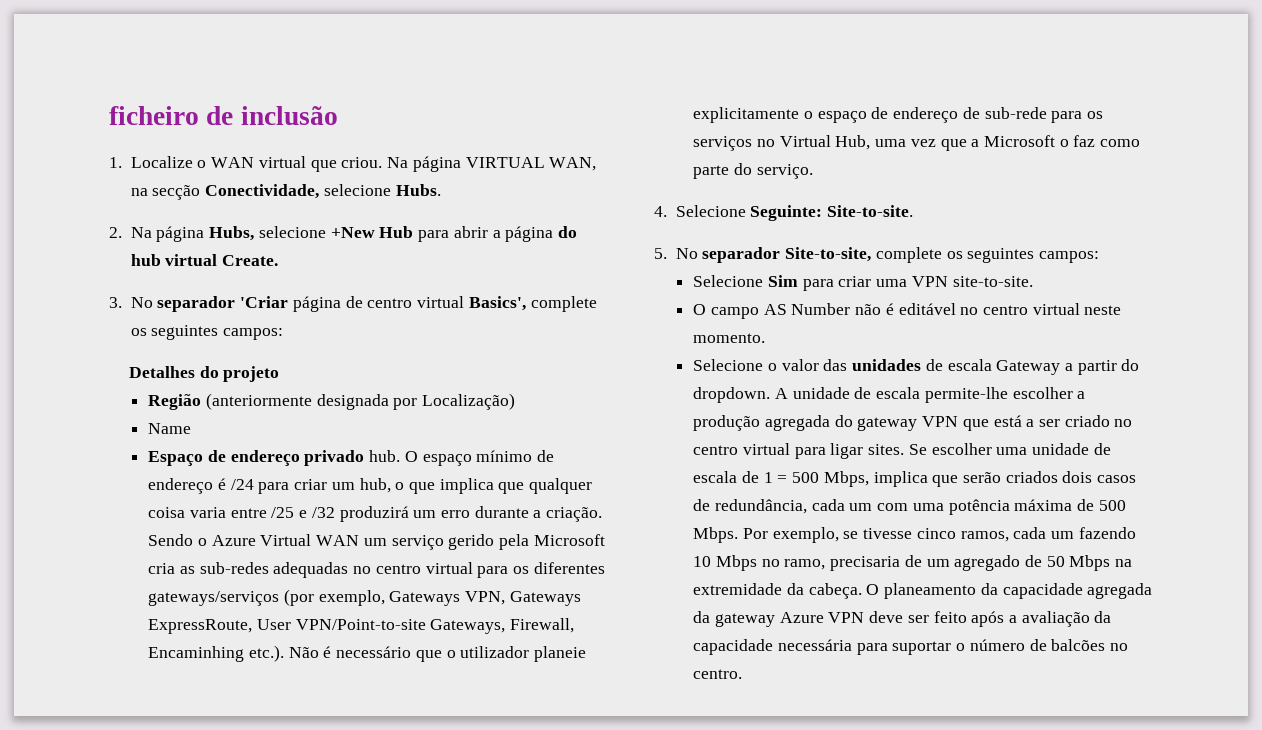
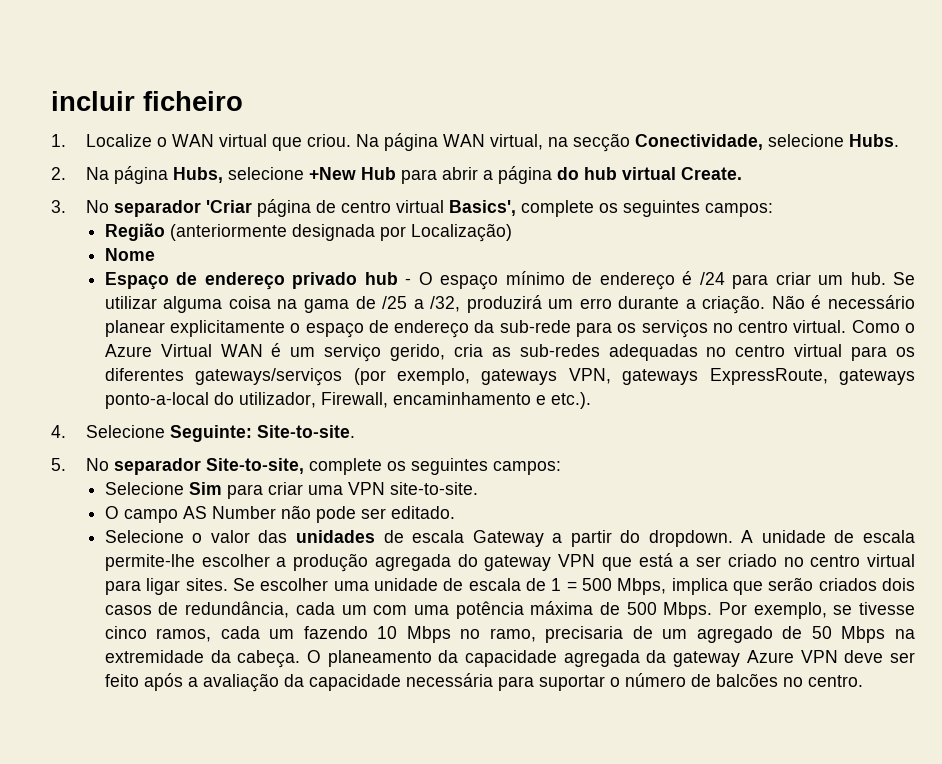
(109, 115) none -> [51,91,135,111] incluir
[206,106,338,125] de inclusão -> (243, 101) none
[465,157,597,171] VIRTUAL WAN, -> [442,134,543,150] WAN virtual,
[128,366,280,382] // Detalhes do projeto -> (773, 210) none
[148,423,192,434] Name -> [104,248,155,261] Nome
[369,450,401,462] hub. -> [364,272,412,285] hub -
[359,478,593,494] [148,507,335,518] hub, o que implica que qualquer coisa varia entre /25 e /32 -> [850,272,915,285] [104,296,461,313] hub. Se utilizar alguma coisa na gama de /25 a /32,
[148,534,194,546] Sendo -> [771,295,916,309] [104,320,900,338] Não é necessário planear explicitamente o espaço de endereço da sub-rede para os serviços no centro virtual. Como
(360, 540) none -> [271,343,282,357] é
[448,534,605,550] gerido pela Microsoft -> [390,344,446,361] gerido,
[389,591,581,606] [148,618,575,634] [148,645,586,662] [693,107,1103,123] [693,135,1141,151] [693,163,813,179] Gateways VPN, Gateways ExpressRoute, User VPN/Point-to-site Gateways, Firewall, Encaminhing etc.). Não é necessário que o utilizador planeie explicitamente o espaço de endereço de sub-rede para os serviços no Virtual Hub, uma vez que a Microsoft o faz como parte do serviço. -> [481,368,915,385] [104,392,591,409] gateways VPN, gateways ExpressRoute, gateways ponto-a-local do utilizador, Firewall, encaminhamento e etc.).
[885,303,1122,315] [693,333,766,343] é editável no centro virtual neste momento. -> [315,506,455,523] pode ser editado.

